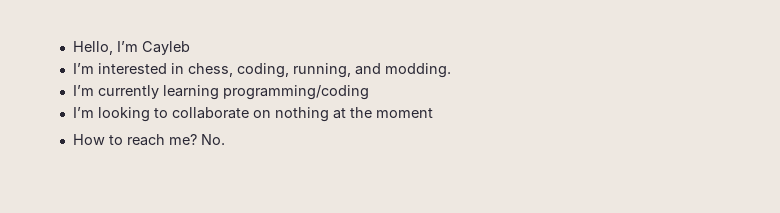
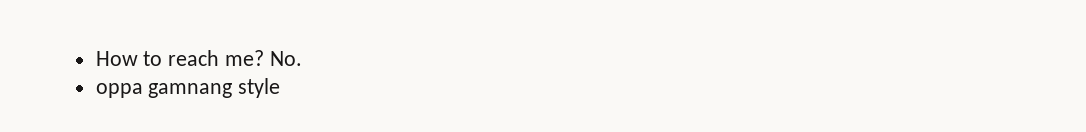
[72,41,190,55] [72,63,451,78] [72,85,369,100] [72,107,433,122] Hello, I’m Cayleb // I’m interested in chess, coding, running, and modding. // I’m currently learning programming/coding // I’m looking to collaborate on nothing at the moment // -> (95, 58) none
(225, 139) none -> [95,78,281,98] // oppa gamnang style

